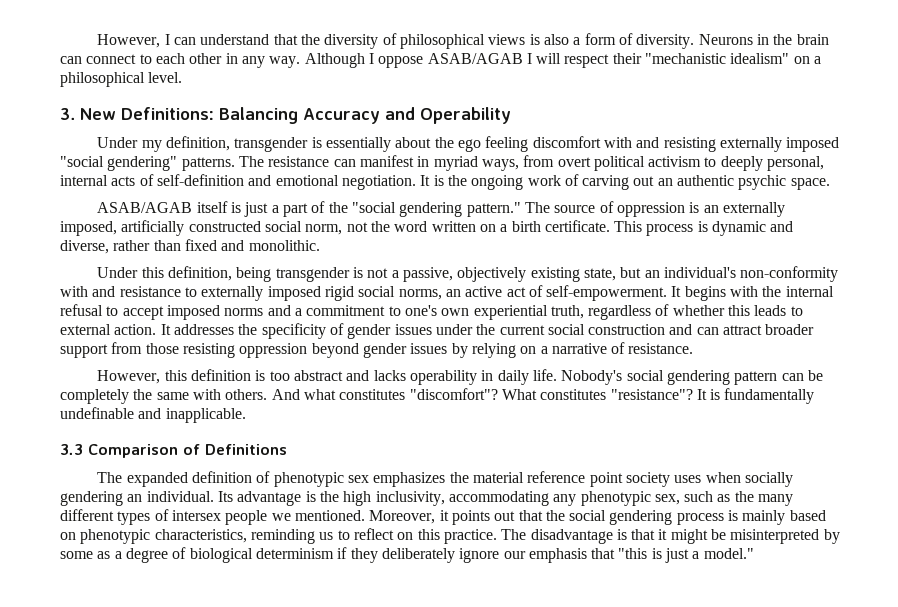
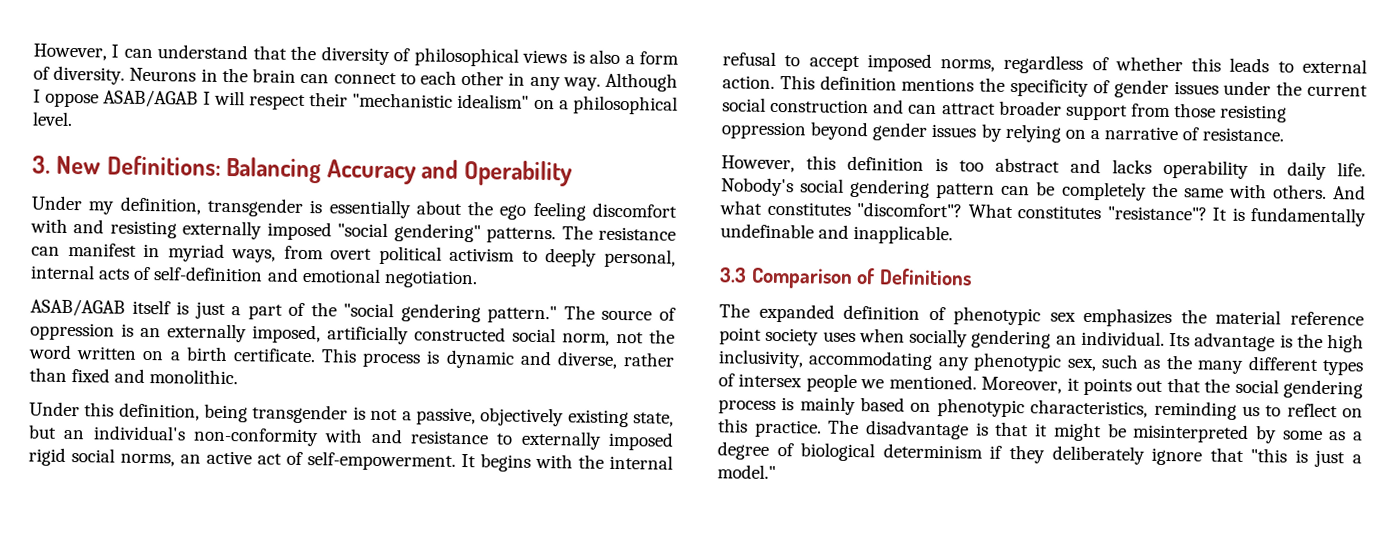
[420,174,830,190] It is the ongoing work of carving out an authentic psychic space. -> (478, 279) none
[224,305,584,320] norms and a commitment to one's own experiential truth, -> [940,59,996,72] norms,
[160,324,234,335] It addresses -> [779,75,975,92] This definition mentions
[503,548,587,563] our emphasis -> (1203, 456) none

